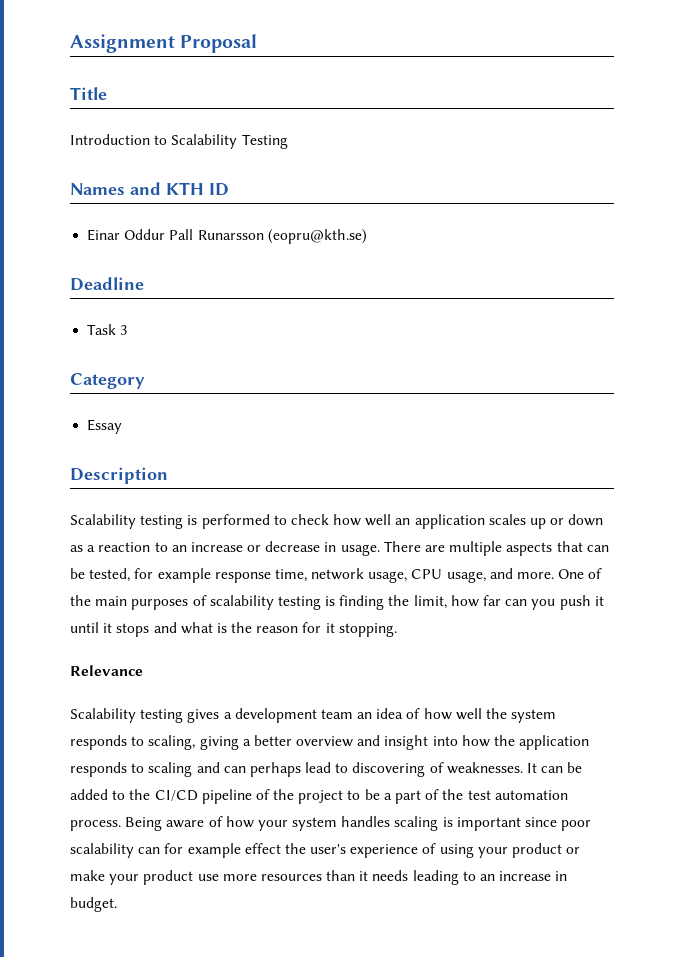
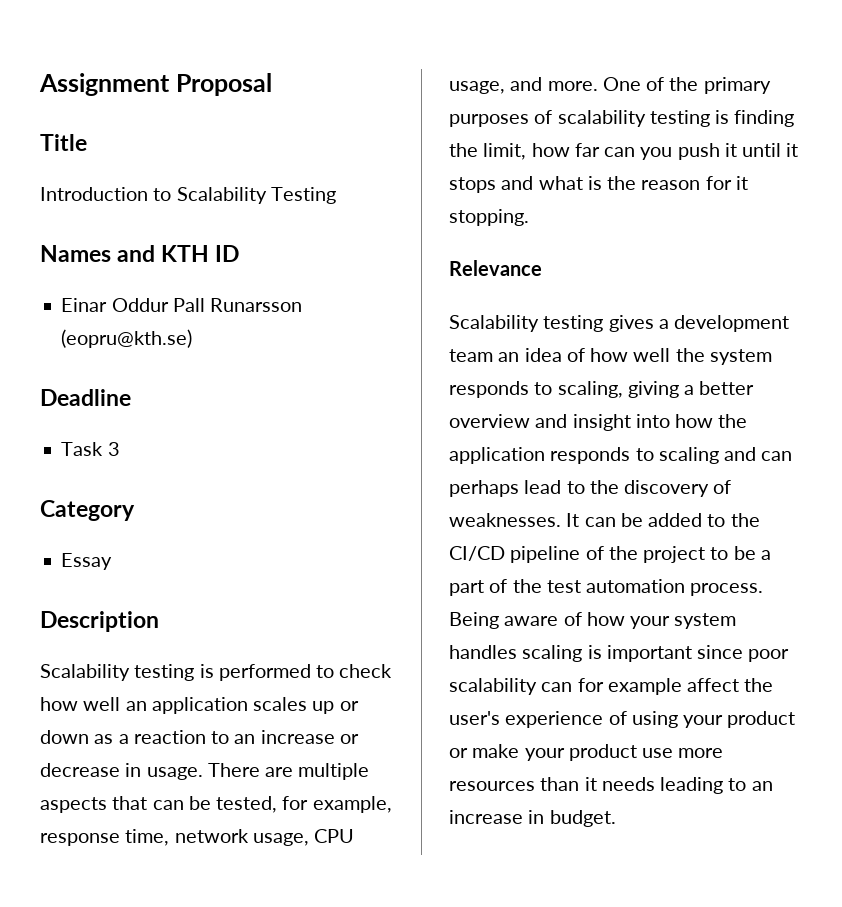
[157,568,211,583] example -> [312,796,392,813] example,
[95,596,128,606] main -> [703,77,771,94] primary
[352,762,426,777] discovering -> [589,480,710,497] the discovery
[244,843,281,854] effect -> [687,678,740,692] affect

